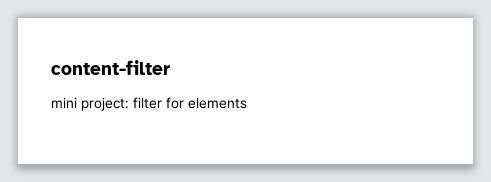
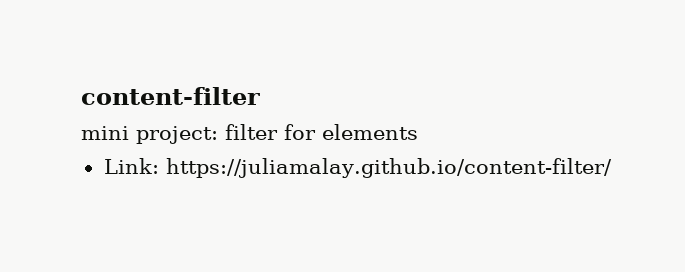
(247, 103) none -> [103,158,612,178] // Link: https://juliamalay.github.io/content-filter/

